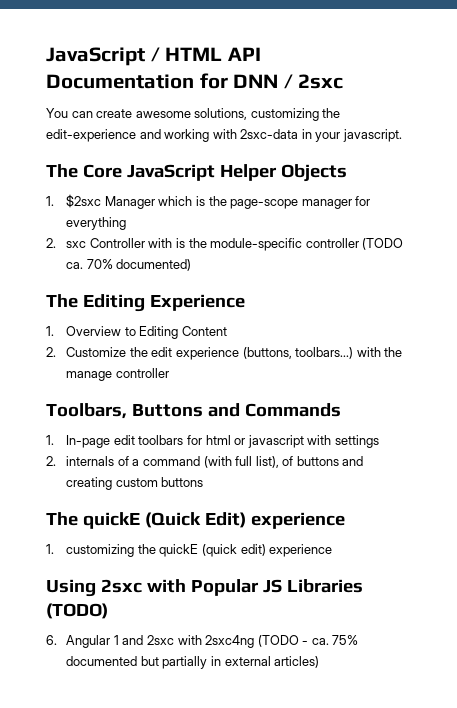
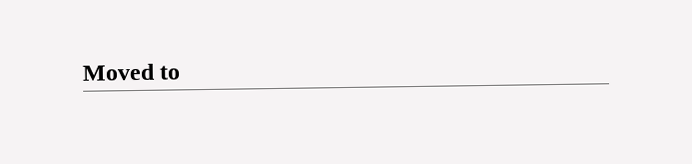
[46,47,261,66] [46,73,344,89] [46,108,341,121] [46,129,402,142] [46,164,347,182] [46,194,371,209] [66,217,127,230] [46,238,404,251] [66,259,192,271] [46,294,245,312] [46,326,227,339] [46,347,403,360] [66,368,169,381] [46,403,341,419] [46,435,379,448] [46,456,364,468] [66,477,204,490] [46,512,345,529] [46,544,333,557] [46,579,363,597] [46,603,108,619] [46,635,359,648] [66,656,320,669] JavaScript / HTML API Documentation for DNN / 2sxc // You can create awesome solutions, customizing the edit-experience and working with 2sxc-data in your javascript. // The Core JavaScript Helper Objects // 1. $2sxc Manager which is the page-scope manager for everything // 2. sxc Controller with is the module-specific controller (TODO ca. 70% documented) // The Editing Experience // 1. Overview to Editing Content // 2. Customize the edit experience (buttons, toolbars...) with the manage controller // Toolbars, Buttons and Commands // 1. In-page edit toolbars for html or javascript with settings // 2. internals of a command (with full list), of buttons and creating custom buttons // The quickE (Quick Edit) experience // 1. customizing the quickE (quick edit) experience // Using 2sxc with Popular JS Libraries (TODO) // 6. Angular 1 and 2sxc with 2sxc4ng (TODO - ca. 75% documented but partially in external articles) -> [82,63,181,81] Moved to

